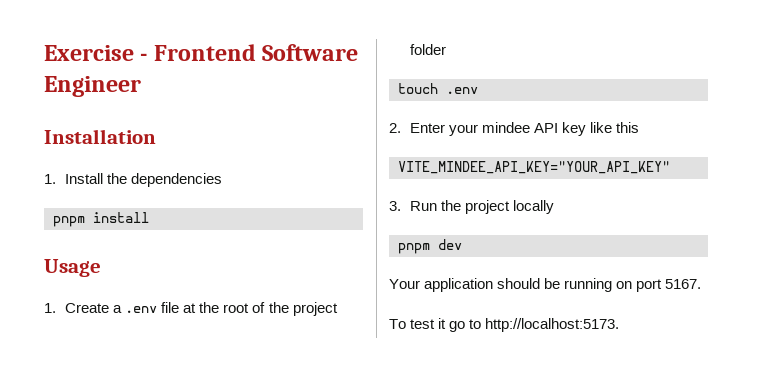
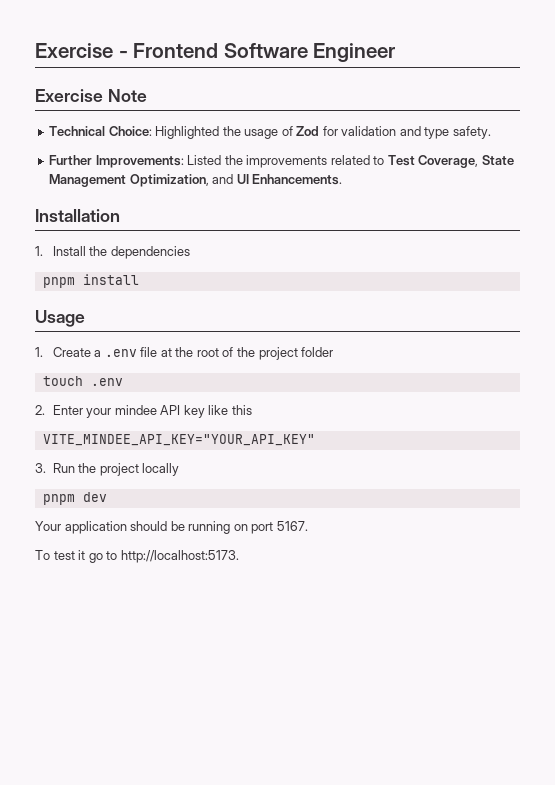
(141, 86) none -> [35,89,147,102] [49,126,491,139] [49,155,514,168] [49,174,343,187] // Exercise Note // Technical Choice: Highlighted the usage of Zod for validation and type safety. // Further Improvements: Listed the improvements related to Test Coverage, State Management Optimization, and UI Enhancements.

